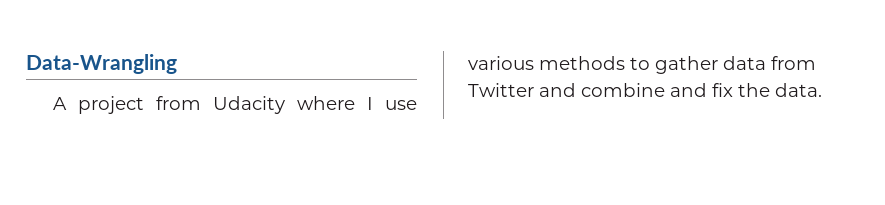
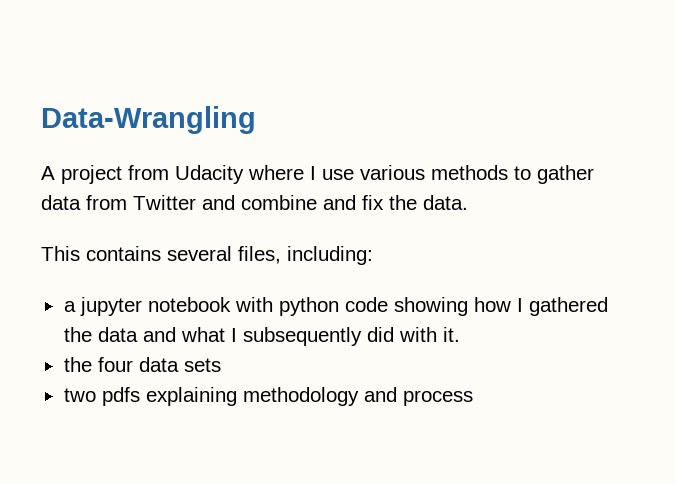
(822, 90) none -> [41,246,373,265] [63,297,608,316] [63,327,460,346] [63,357,221,372] [63,387,473,406] // This contains several files, including: // a jupyter notebook with python code showing how I gathered the data and what I subsequently did with it. // the four data sets // two pdfs explaining methodology and process

